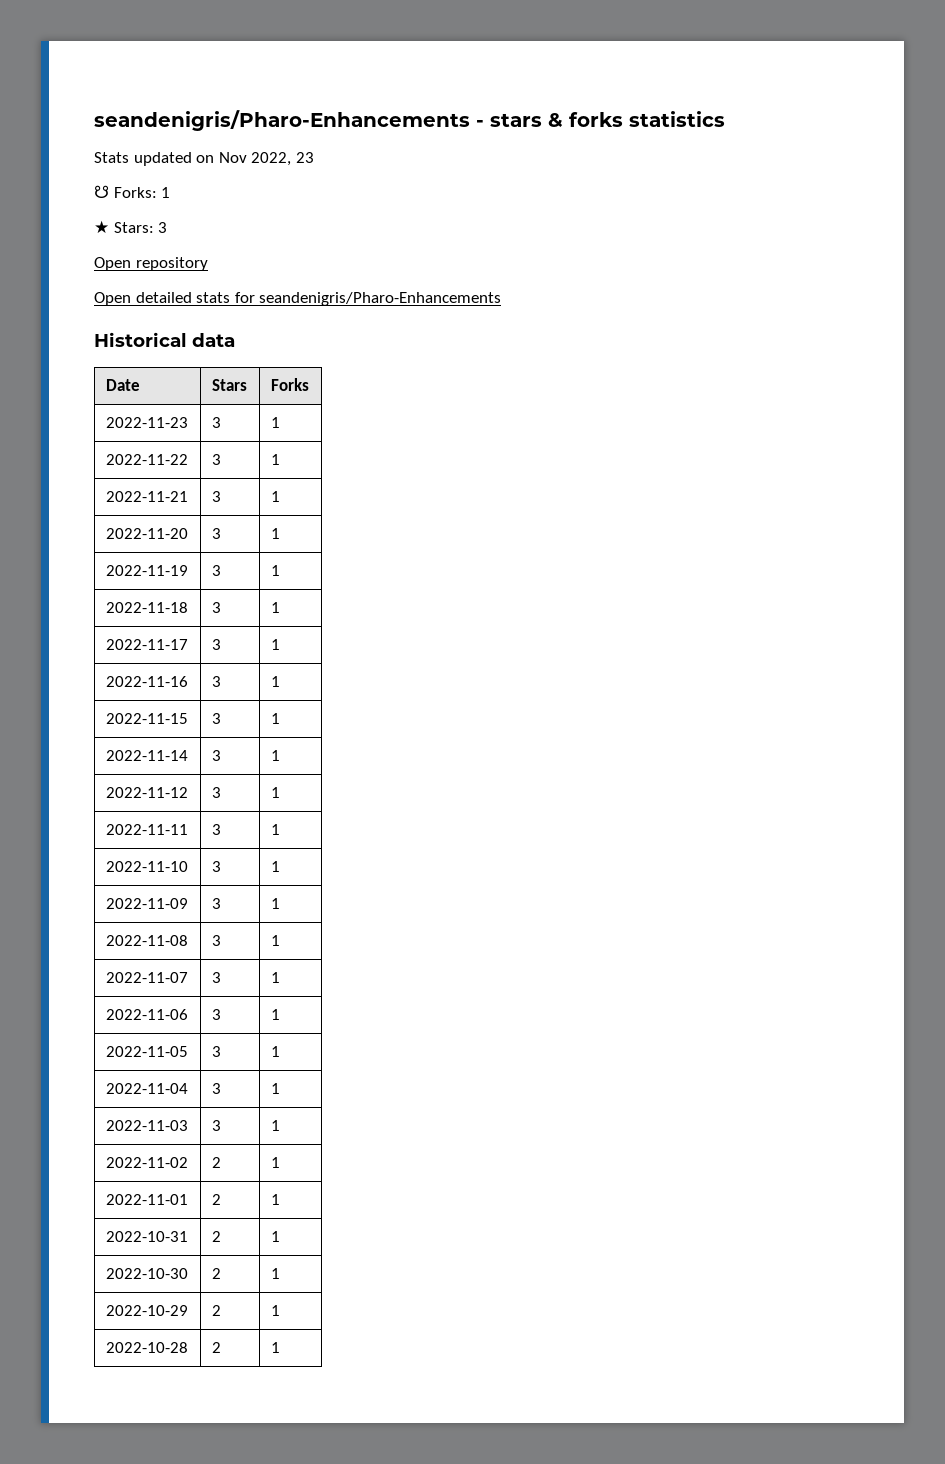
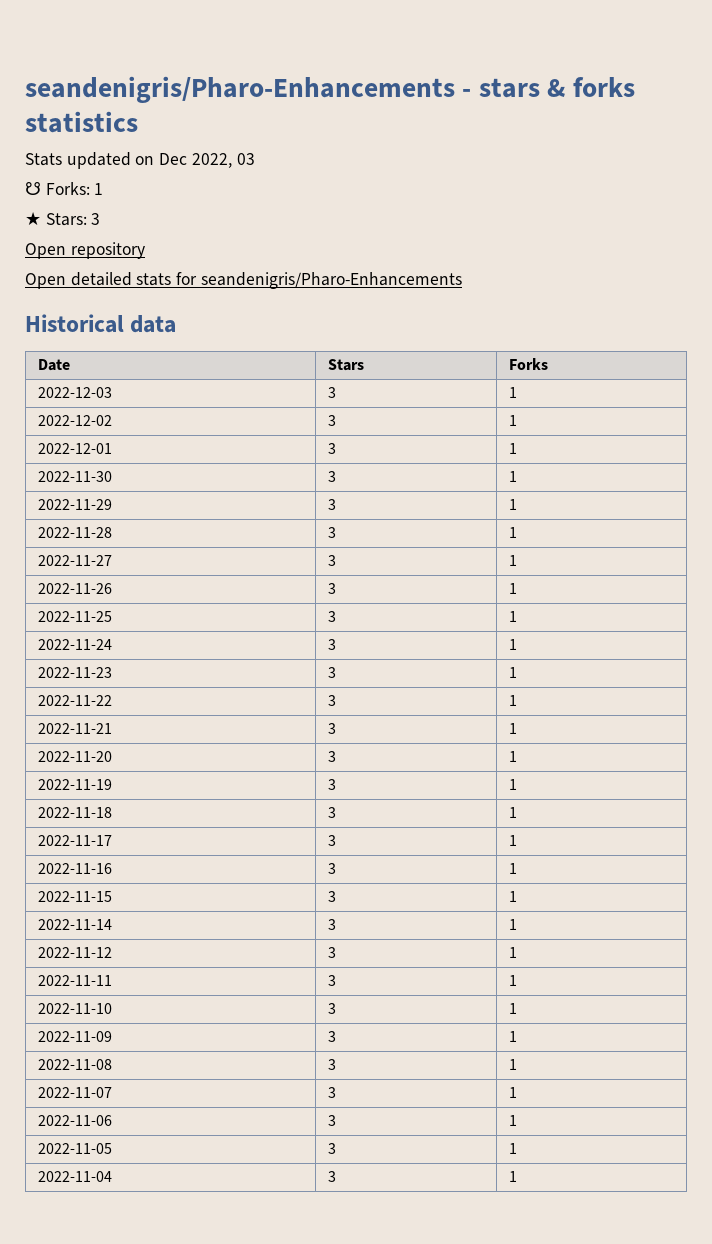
[218,152,314,166] Nov 2022, 23 -> [159,153,255,168] Dec 2022, 03
(309, 384) none -> [37,387,112,398] [327,387,336,398] [508,387,517,398] [37,415,112,426] [327,415,336,426] [508,415,517,426] [37,443,112,454] [327,443,336,454] [508,443,517,454] [37,471,112,482] [327,471,336,482] [508,471,517,482] [37,499,112,510] [327,499,336,510] [508,499,517,510] [37,527,112,538] [327,527,336,538] [508,527,517,538] [37,555,112,566] [327,555,336,566] [508,555,517,566] [37,583,112,594] [327,583,336,594] [508,583,517,594] [37,611,112,622] [327,611,336,622] [508,611,517,622] [37,639,112,650] [327,639,336,650] [508,639,517,650] // 2022-12-03 | 3 | 1 // 2022-12-02 | 3 | 1 // 2022-12-01 | 3 | 1 // 2022-11-30 | 3 | 1 // 2022-11-29 | 3 | 1 // 2022-11-28 | 3 | 1 // 2022-11-27 | 3 | 1 // 2022-11-26 | 3 | 1 // 2022-11-25 | 3 | 1 // 2022-11-24 | 3 | 1
[105,1120,188,1131] [211,1120,221,1131] [270,1120,280,1131] [105,1157,188,1168] [211,1157,221,1168] [270,1157,280,1168] [105,1194,188,1205] [211,1194,221,1205] [270,1194,280,1205] [105,1231,188,1242] [211,1231,221,1242] [270,1231,280,1242] [105,1268,188,1279] [211,1268,221,1279] [270,1268,280,1279] [105,1305,188,1316] [211,1305,221,1316] [270,1305,280,1316] [105,1342,188,1353] [211,1342,221,1353] [270,1342,280,1353] // 2022-11-03 | 3 | 1 // 2022-11-02 | 2 | 1 // 2022-11-01 | 2 | 1 // 2022-10-31 | 2 | 1 // 2022-10-30 | 2 | 1 // 2022-10-29 | 2 | 1 // 2022-10-28 | 2 | 1 -> (517, 1176) none

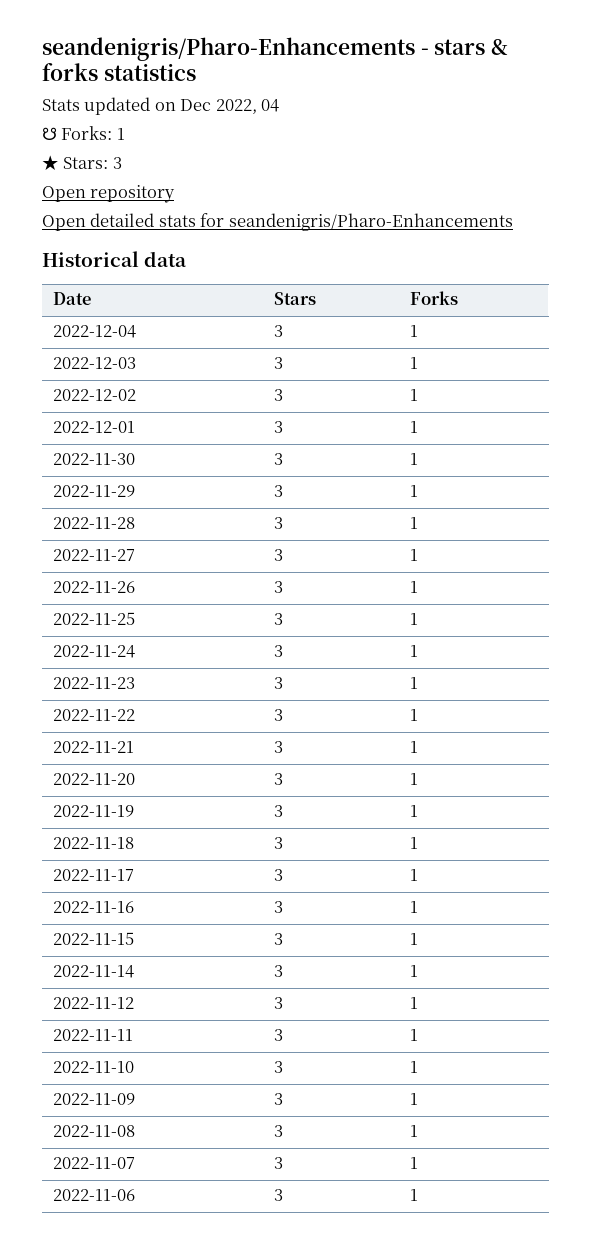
[236,153,255,165] 03 -> [261,99,280,112] 04
(548, 364) none -> [53,325,137,338] [274,325,284,337] [410,325,419,337] // 2022-12-04 | 3 | 1
[37,1143,112,1154] [327,1143,336,1154] [508,1143,517,1154] [37,1171,112,1182] [327,1171,336,1182] [508,1171,517,1182] // 2022-11-05 | 3 | 1 // 2022-11-04 | 3 | 1 -> (419, 1195) none

